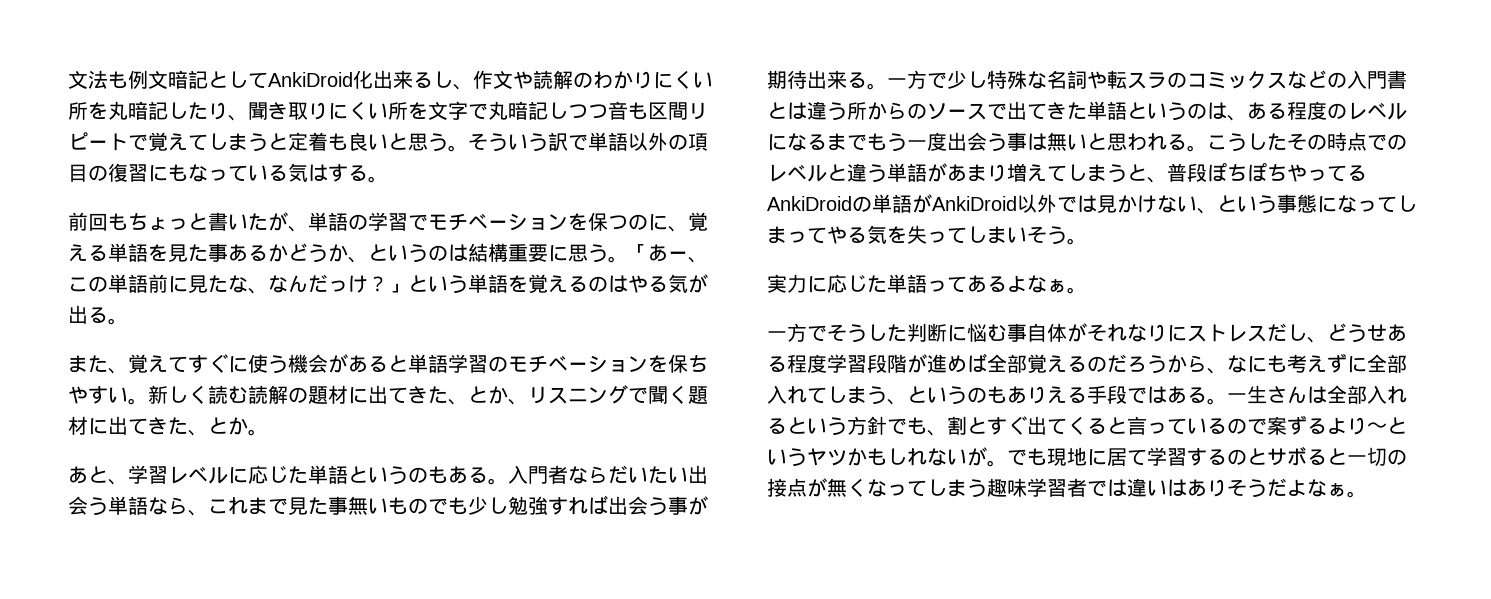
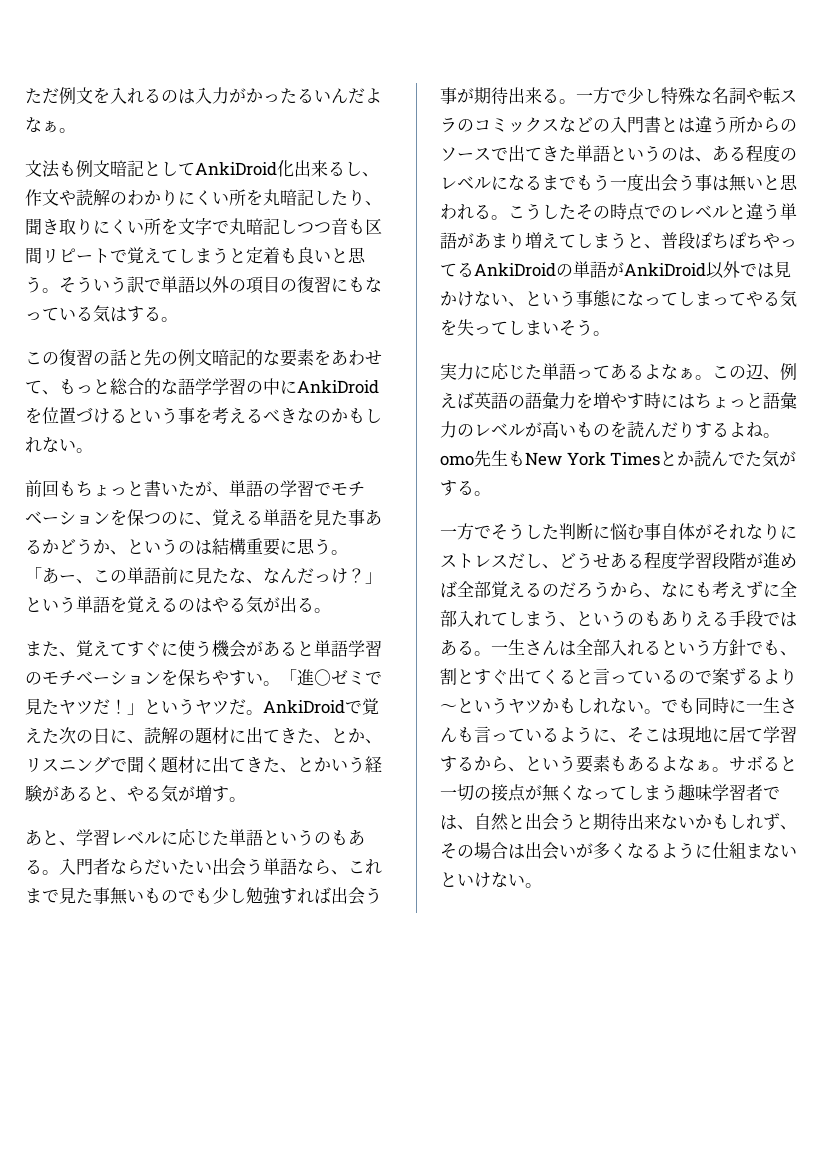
(68, 79) none -> [25,87,382,104] [25,117,76,133] ただ例文を入れるのは入力がかったるいんだよなぁ。 //
(388, 179) none -> [25,349,382,367] [25,378,379,395] [25,407,382,424] [25,437,93,453] // この復習の話と先の例文暗記的な要素をあわせて、もっと総合的な語学学習の中にAnkiDroidを位置づけるという事を考えるべきなのかもしれない。
[148,385,248,404] 新しく読む -> [280,669,382,686] [25,698,379,715] [25,727,144,744] 「進○ゼミで見たヤツだ！」というヤツだ。AnkiDroidで覚えた次の日に、
(248, 426) none -> [331,756,382,773] [24,785,229,802] いう経験があると、やる気が増す
(1087, 290) none -> [712,363,797,380] [440,392,797,409] [440,421,780,438] [440,450,797,467] [440,480,491,496] この辺、例えば英語の語彙力を増やす時にはちょっと語彙力のレベルが高いものを読んだりするよね。omo先生もNew York Timesとか読んでた気がする。
[967,447,1047,467] が。でも -> [644,697,797,714] [440,726,678,743] 。でも同時に一生さんも言っているように、そこは
[1227,448,1267,465] のと -> [474,755,729,773] から、という要素もあるよなぁ。
[1127,478,1347,498] 違いはありそうだよなぁ -> [457,813,797,831] [440,842,797,860] [440,872,525,888] 、自然と出会うと期待出来ないかもしれず、その場合は出会いが多くなるように仕組まないといけない

